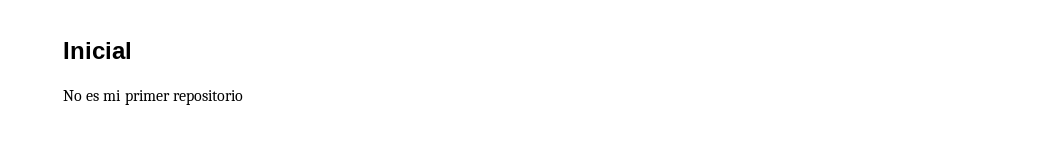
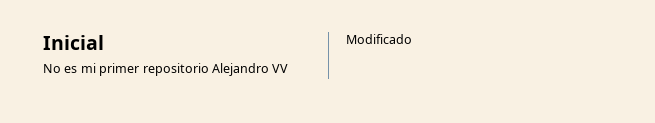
(243, 97) none -> [211,63,289,76] [346,34,412,44] Alejandro VV Modificado

